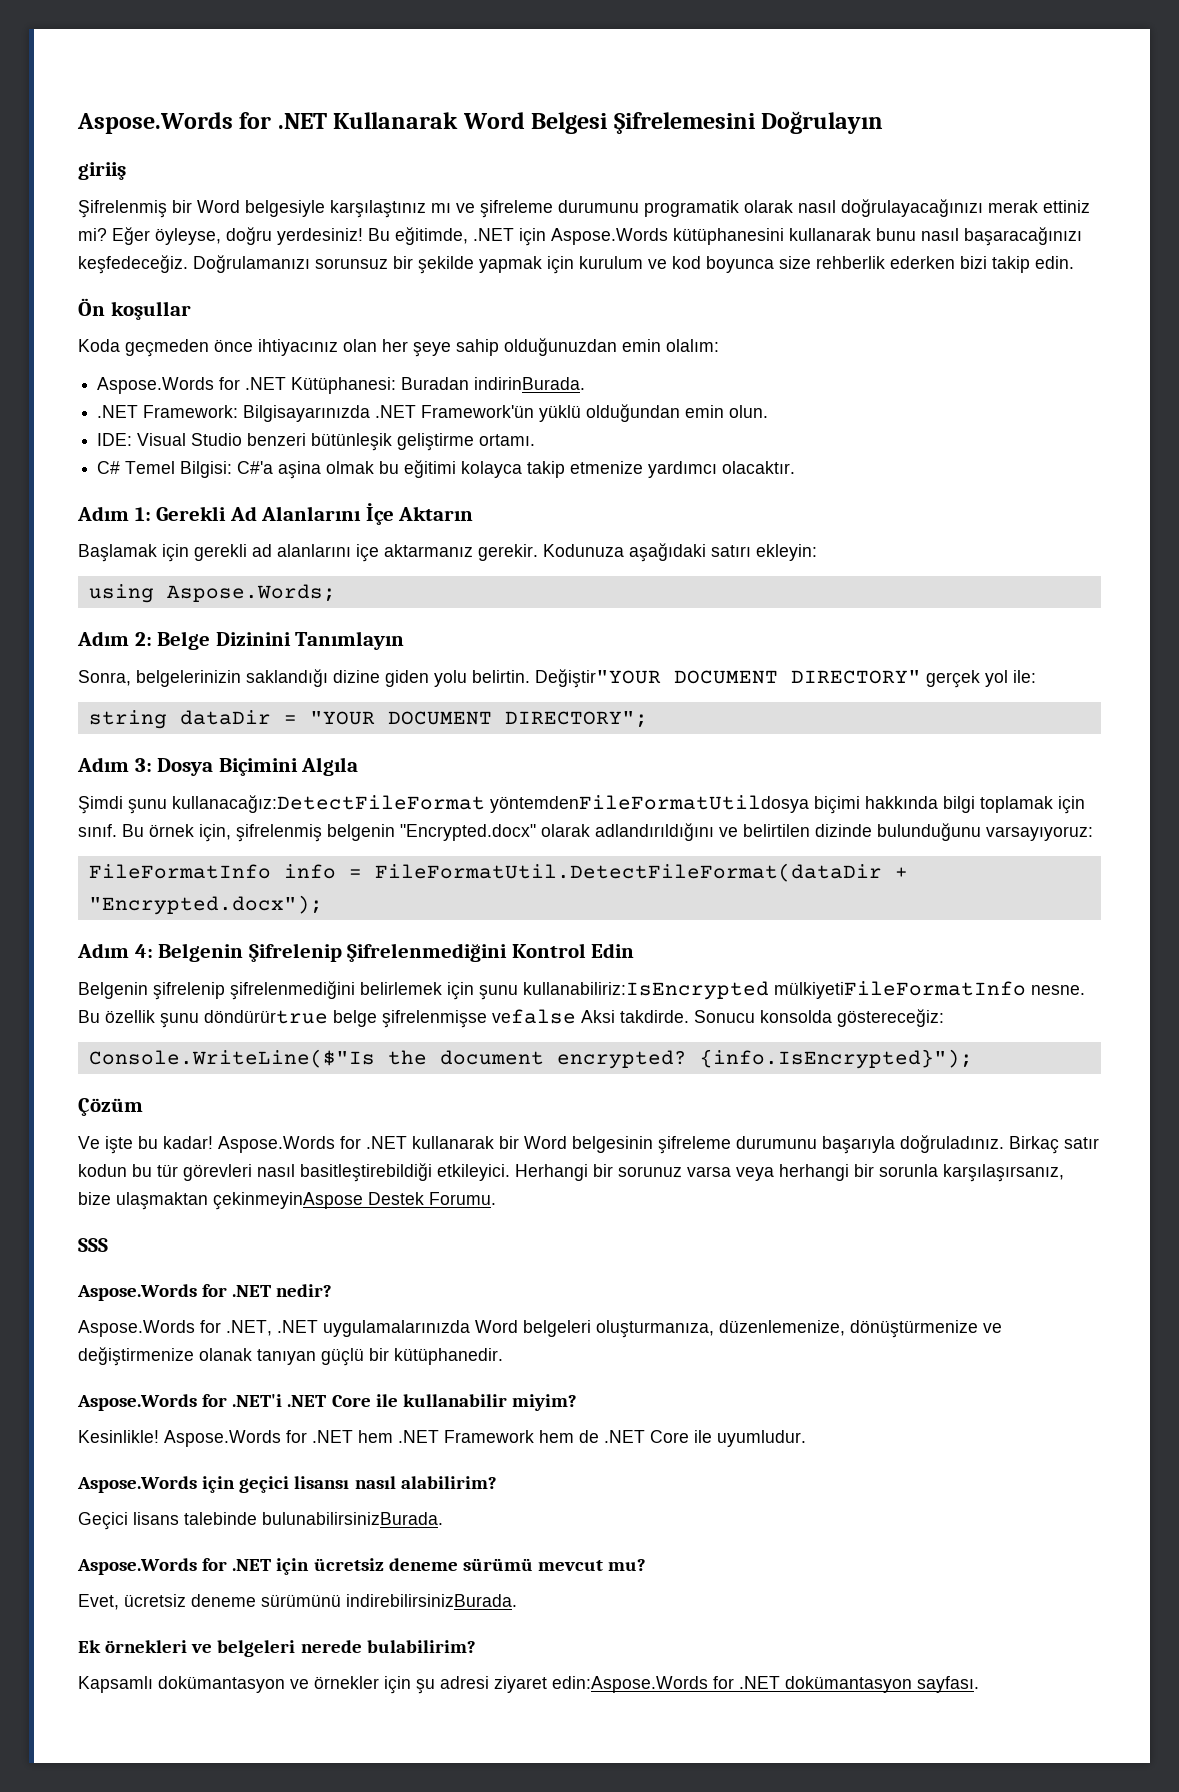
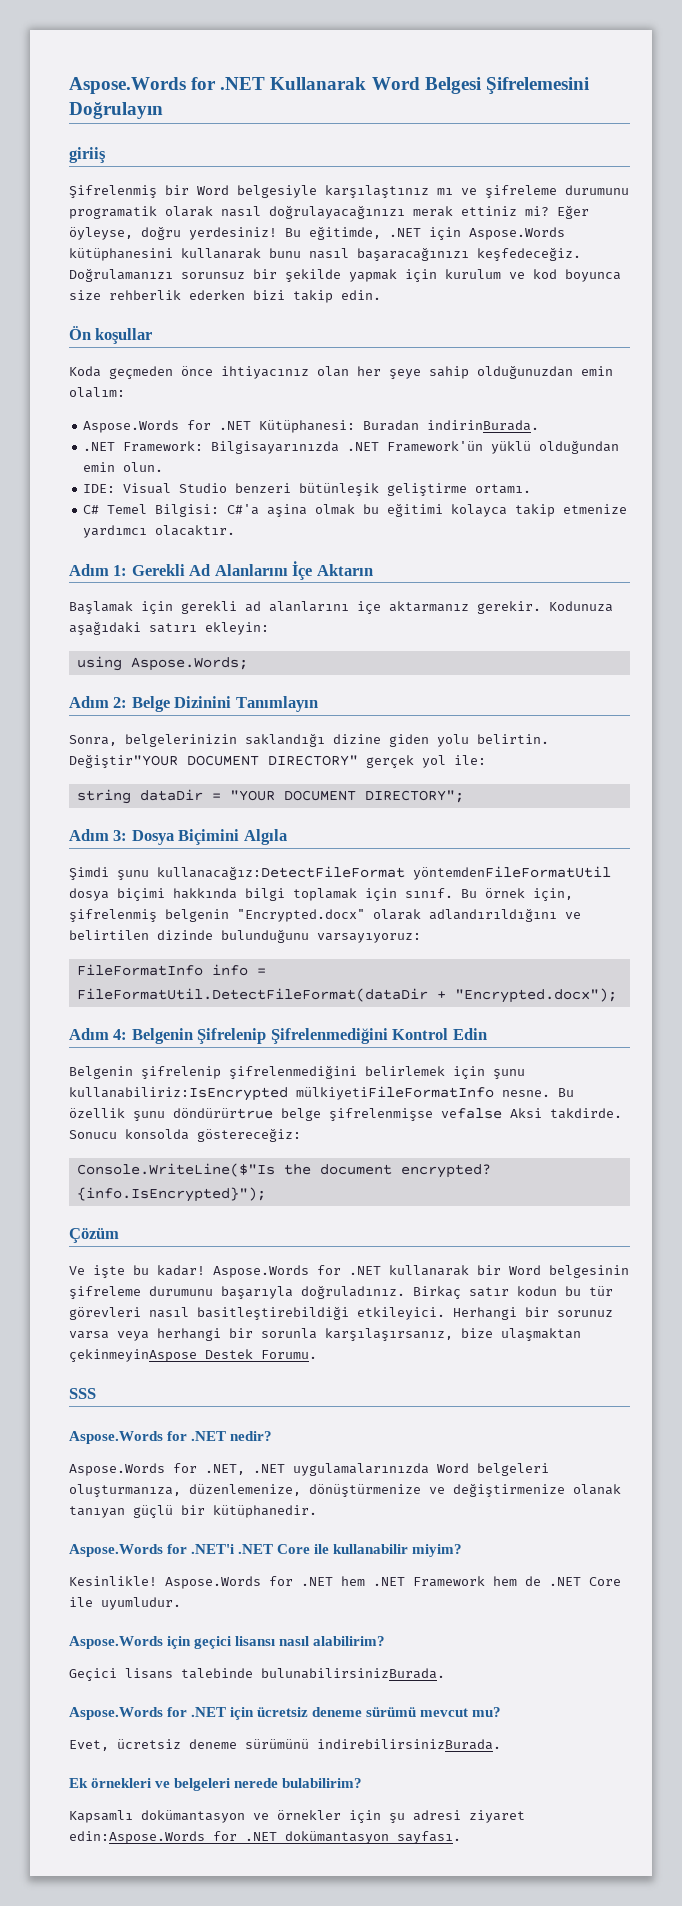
[490,795,809,813] yöntemdenFileFormatUtildosya -> [413,866,611,880] [69,888,109,901] yöntemdenFileFormatUtil dosya

